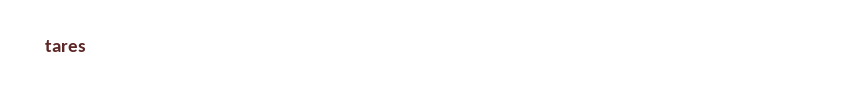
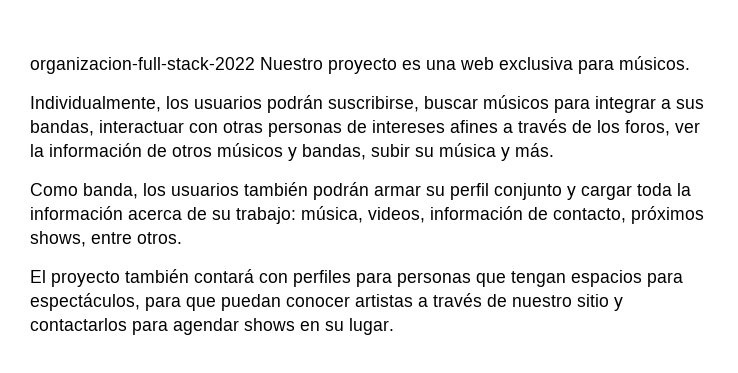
[45,40,86,52] tares -> [30,56,690,74] [30,95,704,113] [30,119,700,137] [30,143,554,161] [30,182,691,200] [30,206,704,224] [30,231,182,247] [30,269,683,287] [30,293,623,311] [30,318,394,335] organizacion-full-stack-2022 Nuestro proyecto es una web exclusiva para músicos. // Individualmente, los usuarios podrán suscribirse, buscar músicos para integrar a sus bandas, interactuar con otras personas de intereses afines a través de los foros, ver la información de otros músicos y bandas, subir su música y más. // Como banda, los usuarios también podrán armar su perfil conjunto y cargar toda la información acerca de su trabajo: música, videos, información de contacto, próximos shows, entre otros. // El proyecto también contará con perfiles para personas que tengan espacios para espectáculos, para que puedan conocer artistas a través de nuestro sitio y contactarlos para agendar shows en su lugar.

